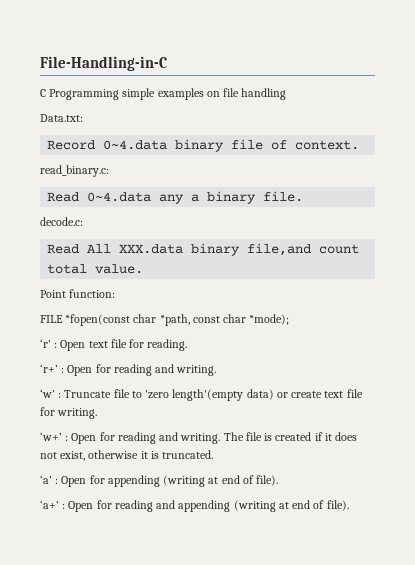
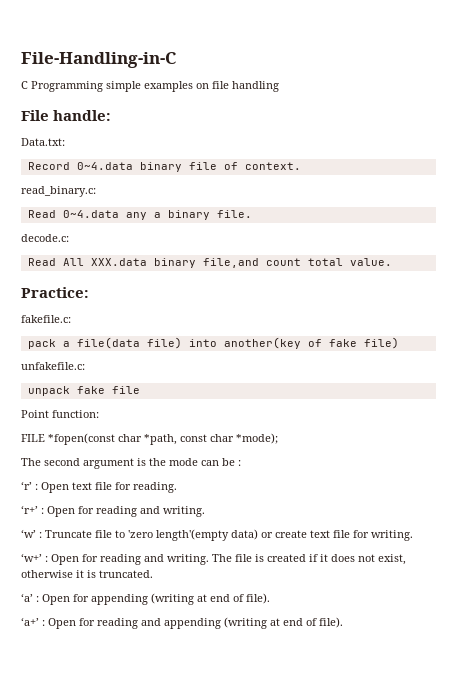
(287, 94) none -> [21,110,112,121] // File handle:
(144, 269) none -> [21,287,89,298] [21,315,71,323] [27,337,399,349] [21,362,85,370] [27,386,140,396] // Practice: // fakefile.c: // pack a file(data file) into another(key of fake file) // unfakefile.c: // unpack fake file
(290, 319) none -> [21,458,241,469] // The second argument is the mode can be :

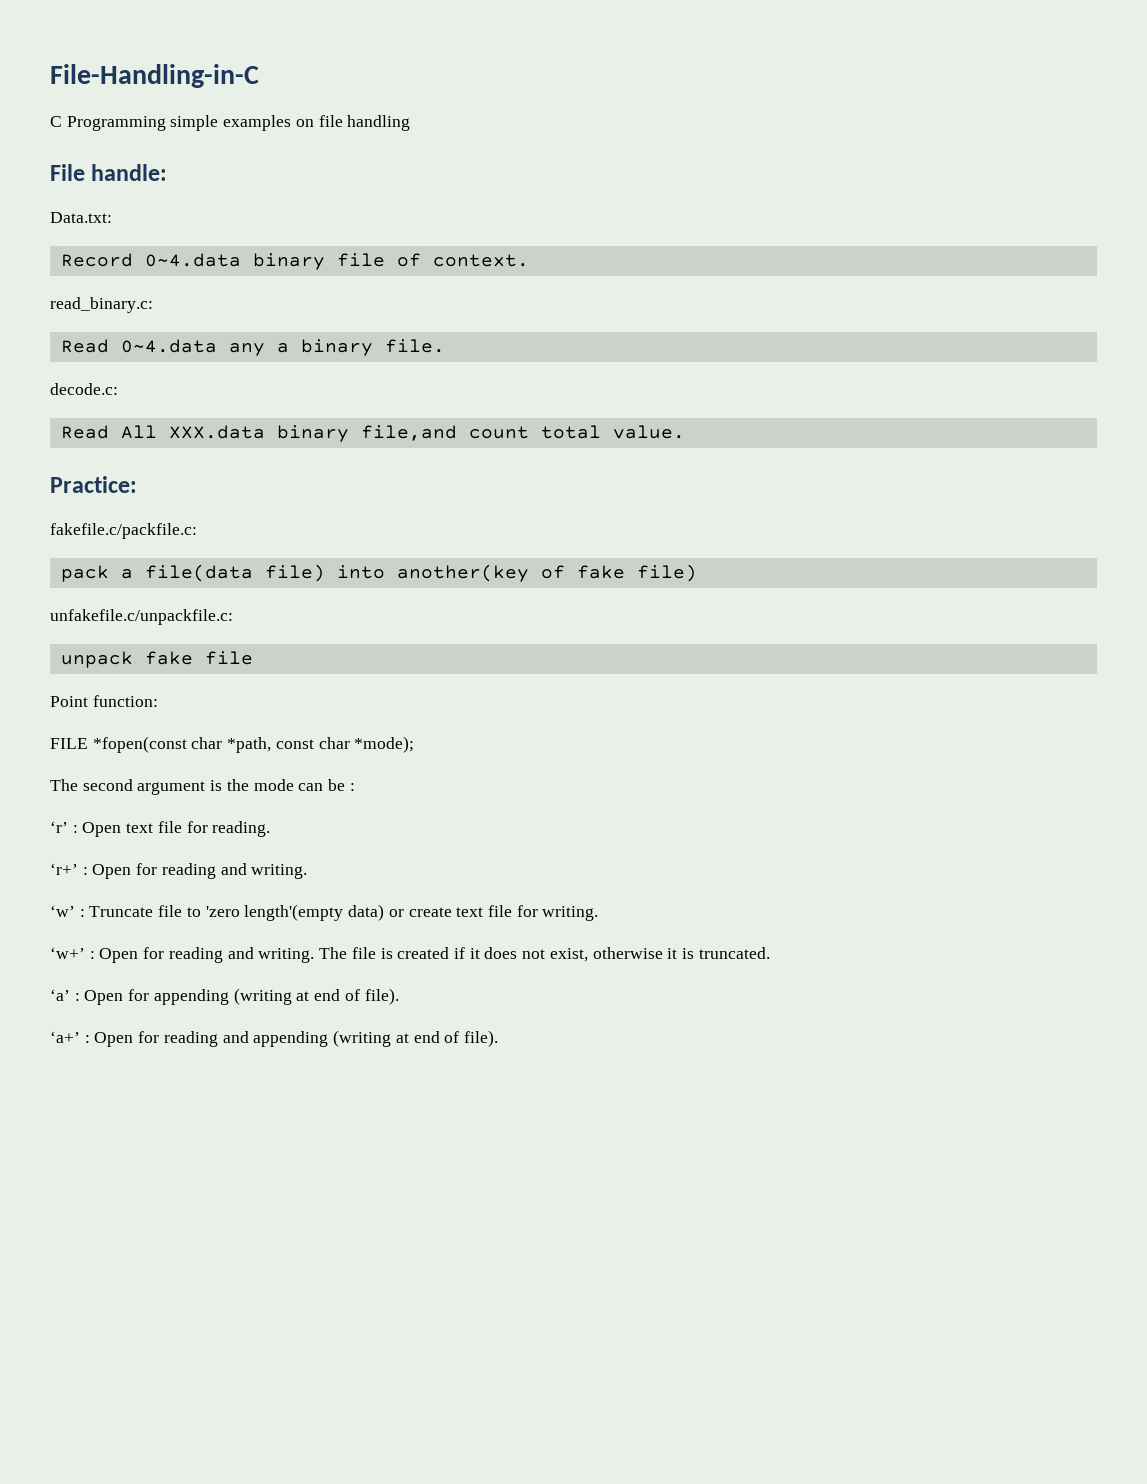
[21,315,71,323] fakefile.c: -> [50,523,197,539] fakefile.c/packfile.c:
[21,362,85,370] unfakefile.c: -> [50,609,233,625] unfakefile.c/unpackfile.c:

